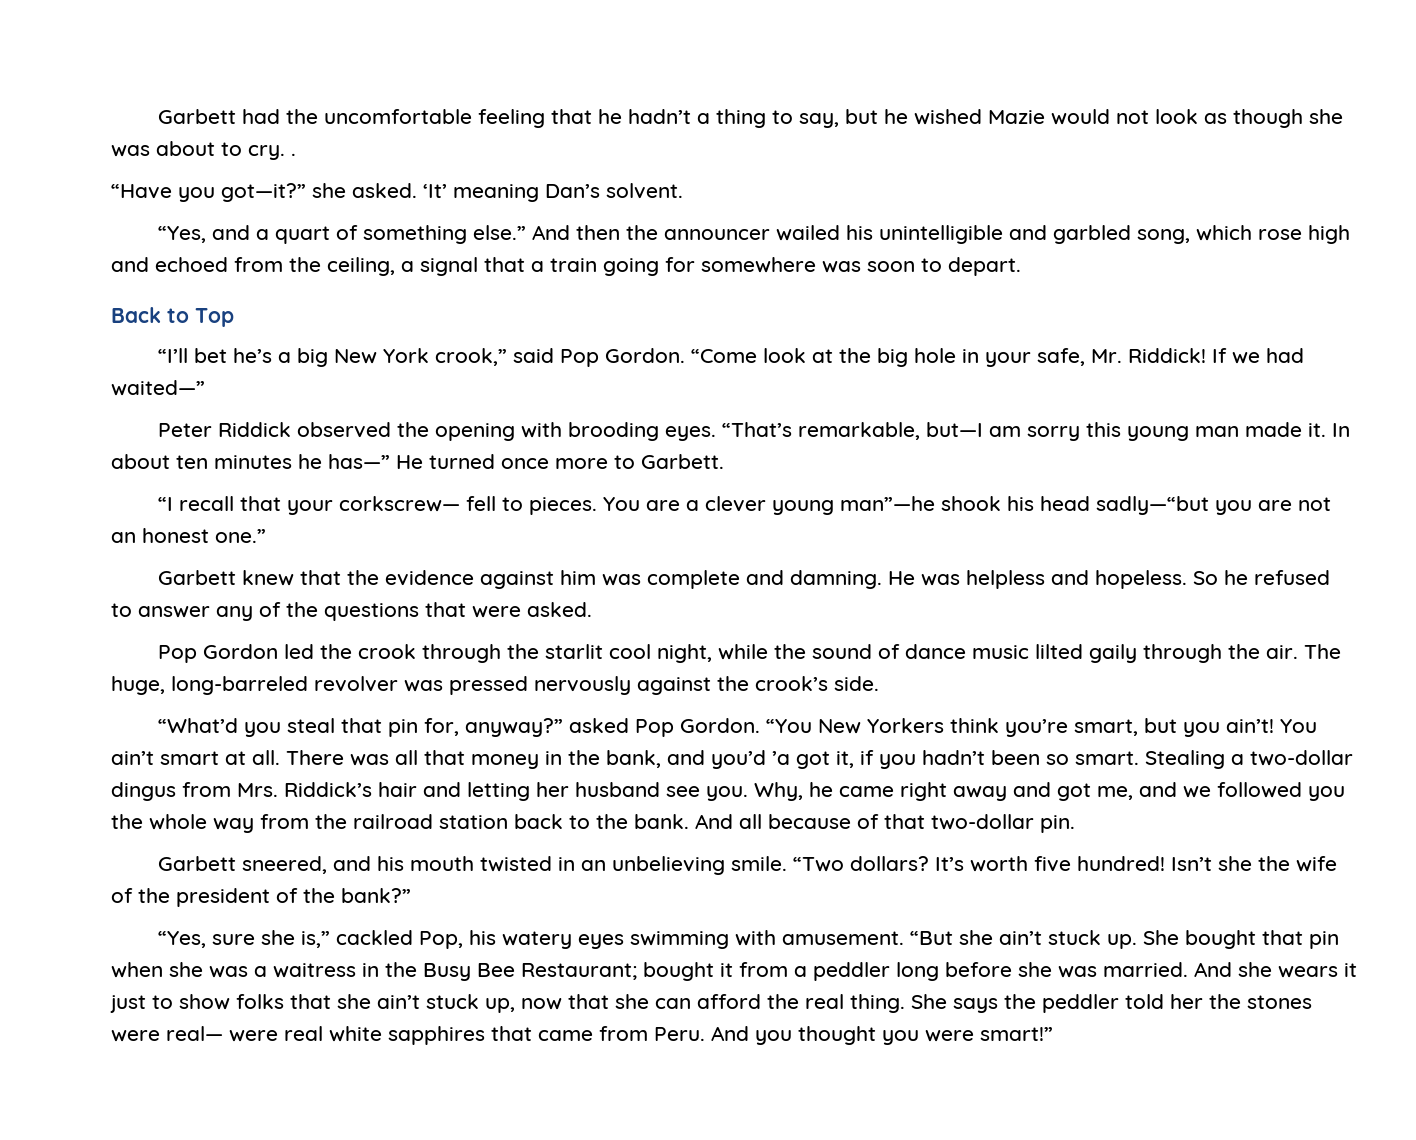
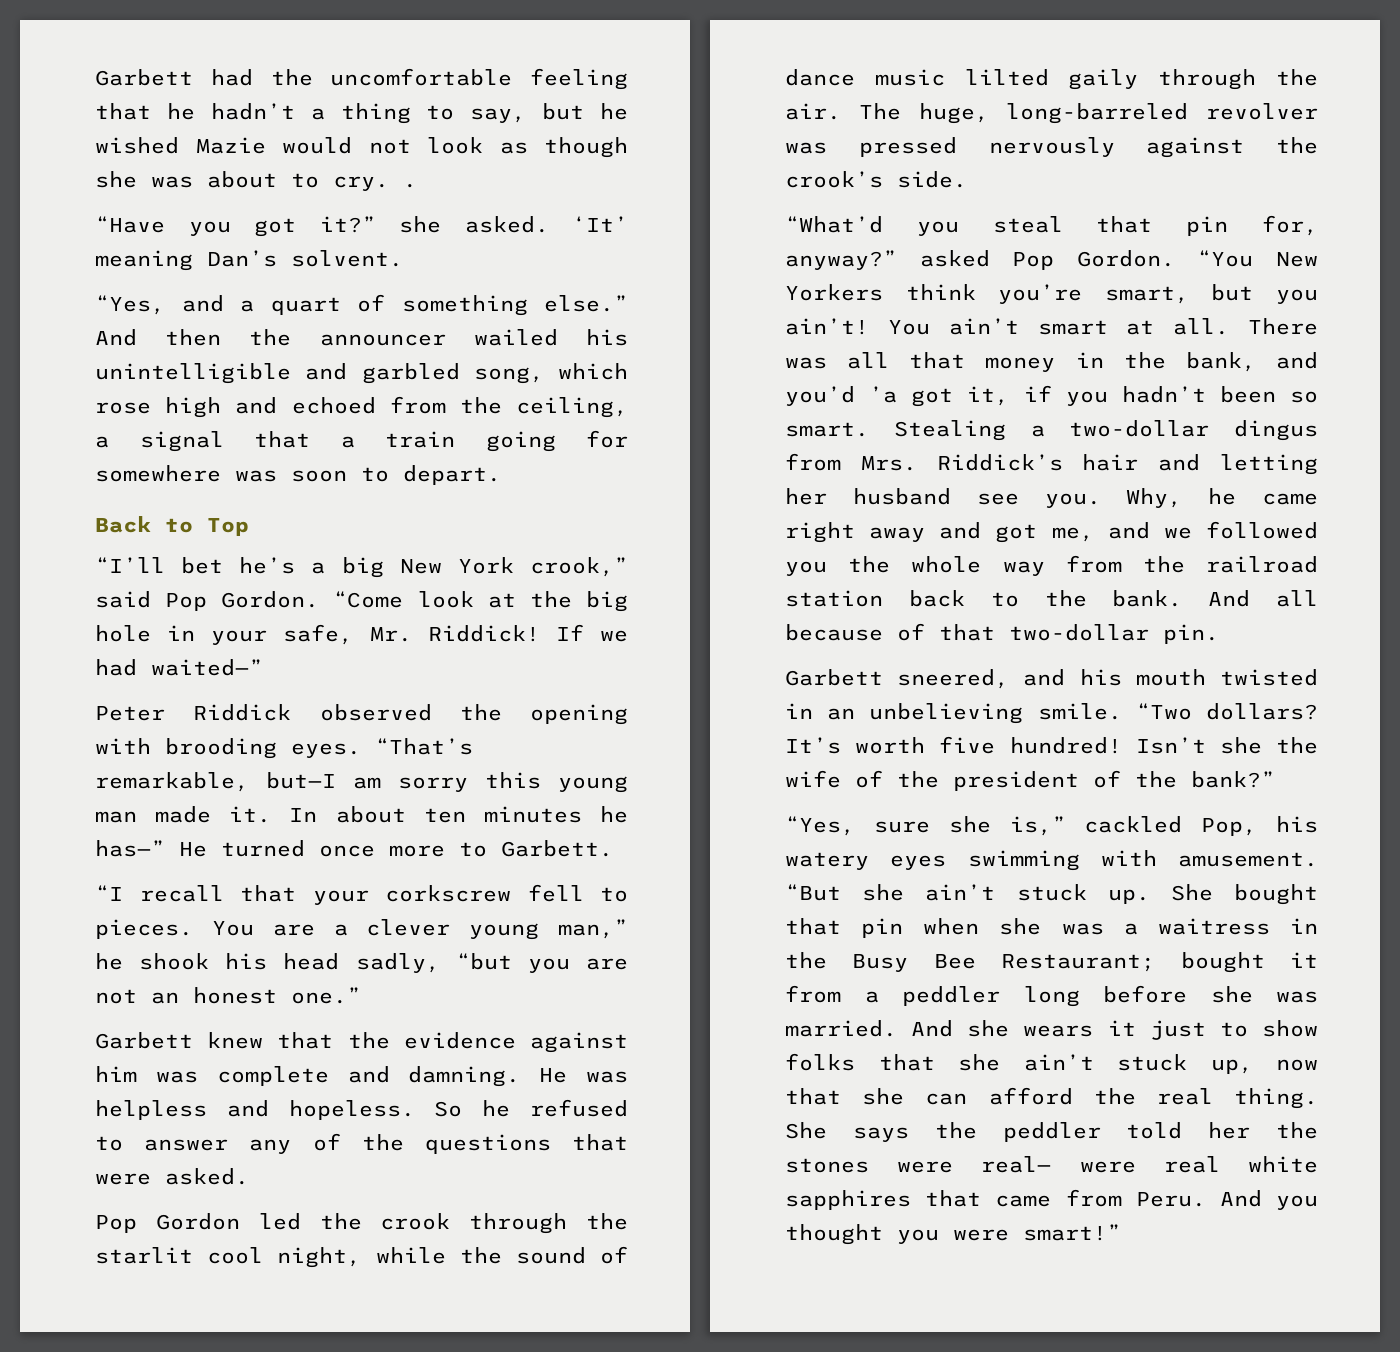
[221,183,306,202] got—it?” -> [254,216,376,237] got it?”
[339,496,461,512] corkscrew— -> [385,885,511,902] corkscrew
[840,496,936,511] man”—he -> [558,919,628,939] [95,953,123,970] man,” he
[1096,496,1210,515] sadly—“but -> [355,953,512,973] sadly, “but

